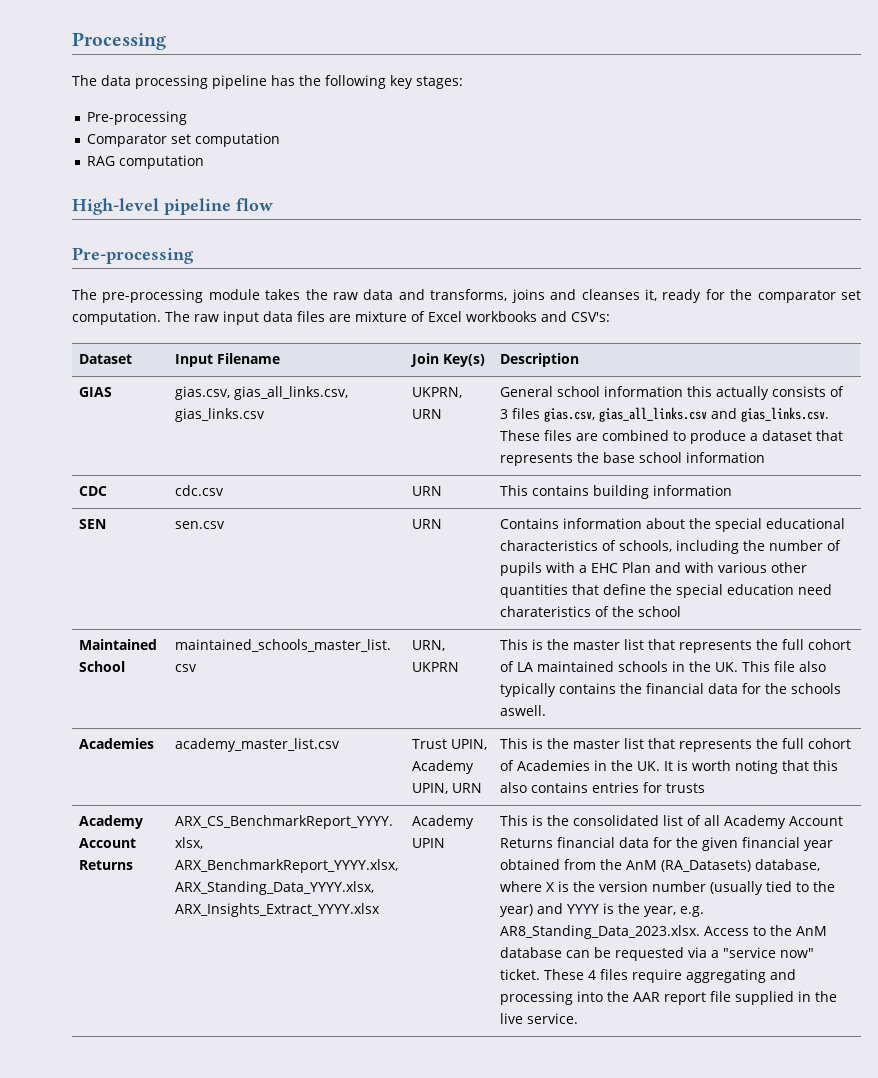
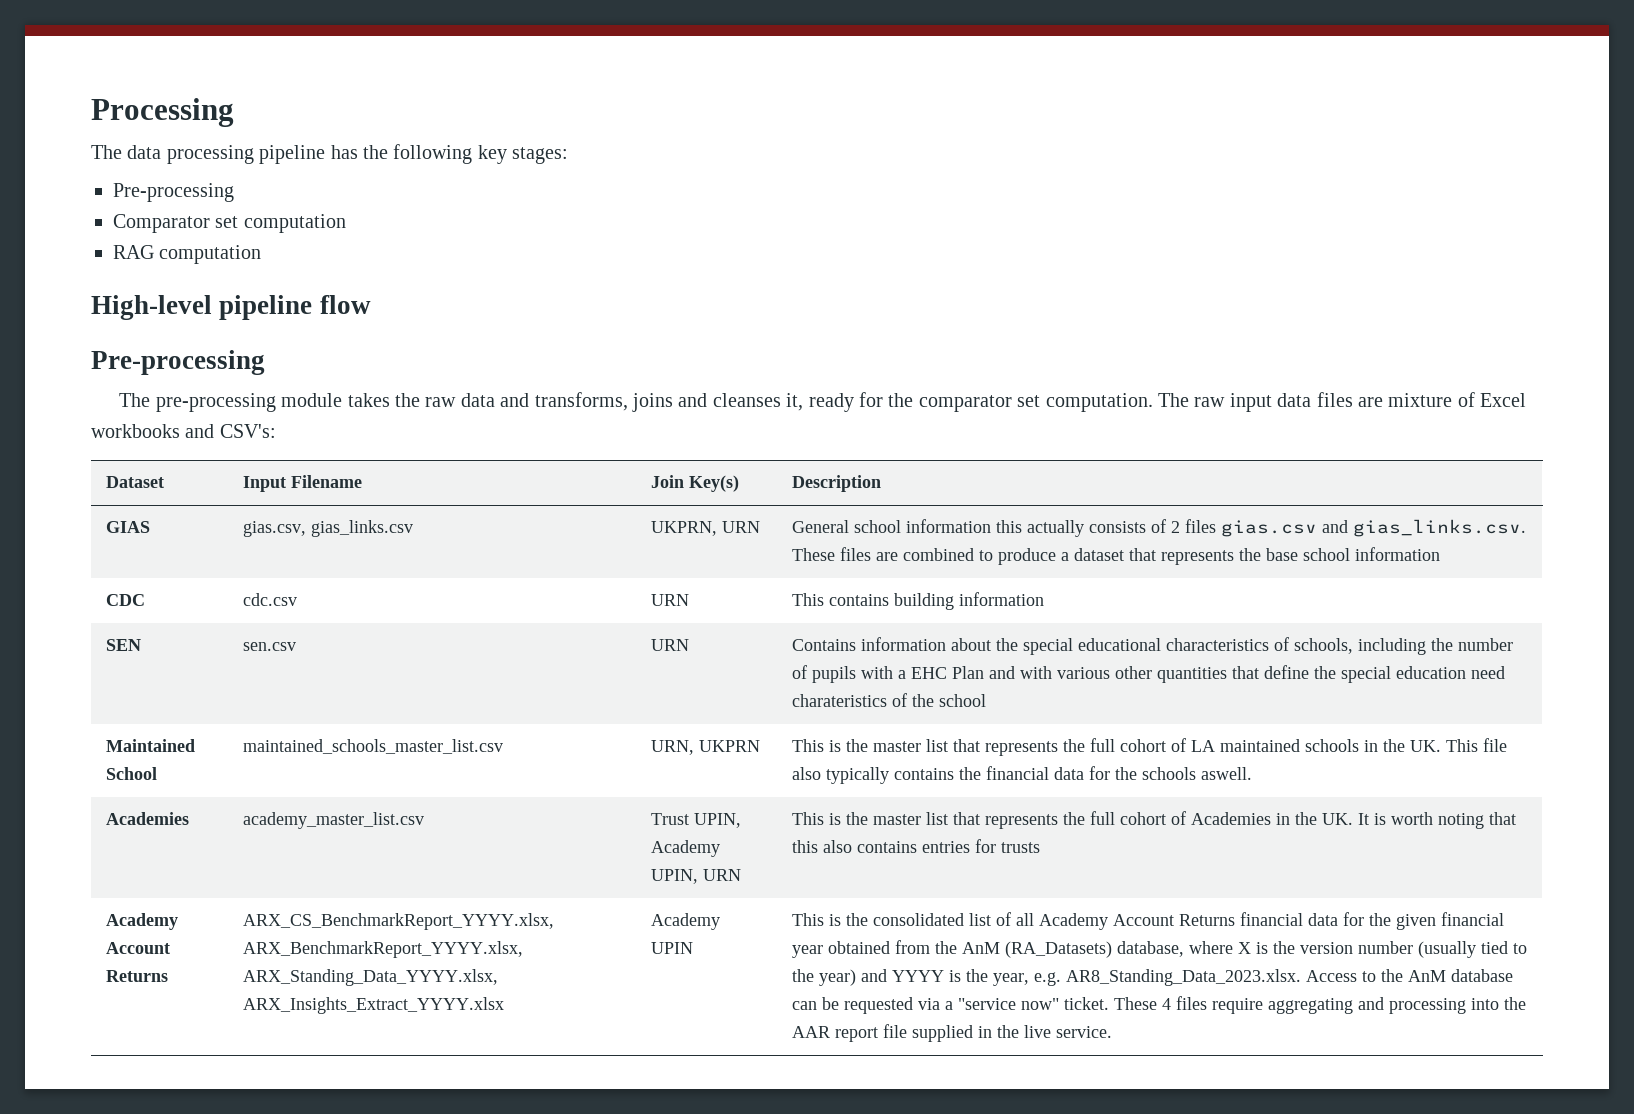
[233,386,348,400] gias_all_links.csv, -> (307, 529) none
[499,407,707,422] 3 files gias.csv, gias_all_links.csv -> [1171,519,1318,537] 2 files gias.csv

